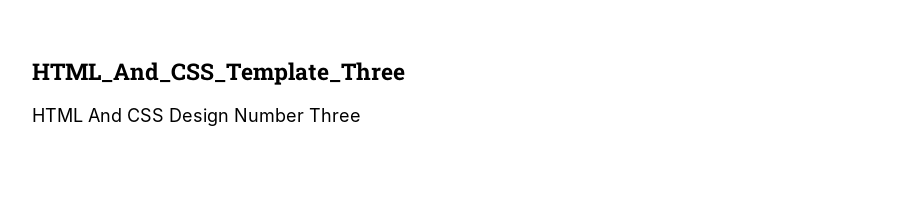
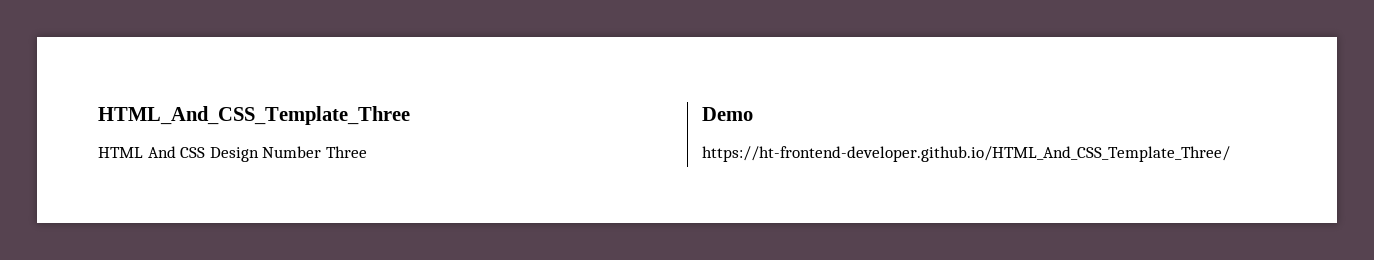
(361, 115) none -> [702,107,753,121] [702,146,1230,162] // Demo // https://ht-frontend-developer.github.io/HTML_And_CSS_Template_Three/

